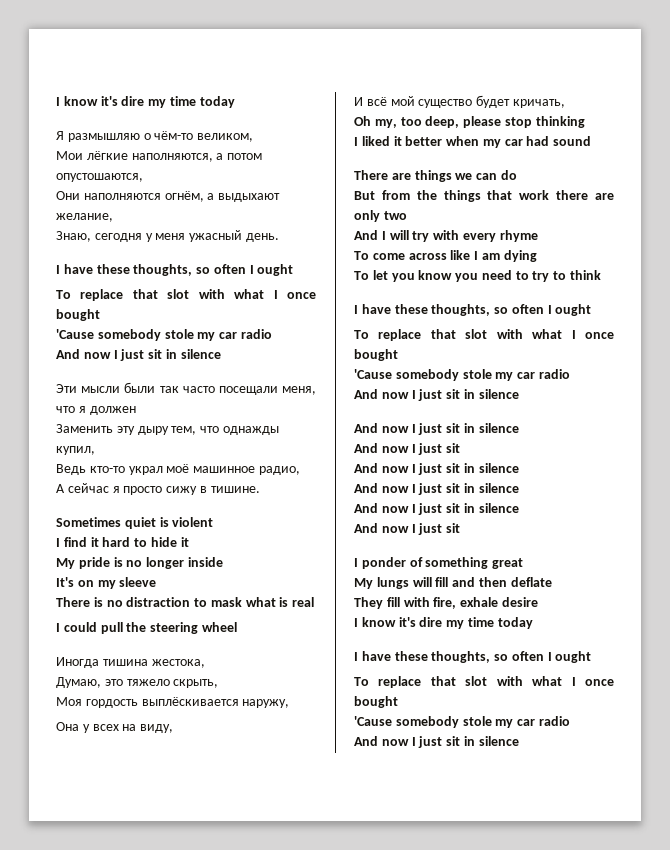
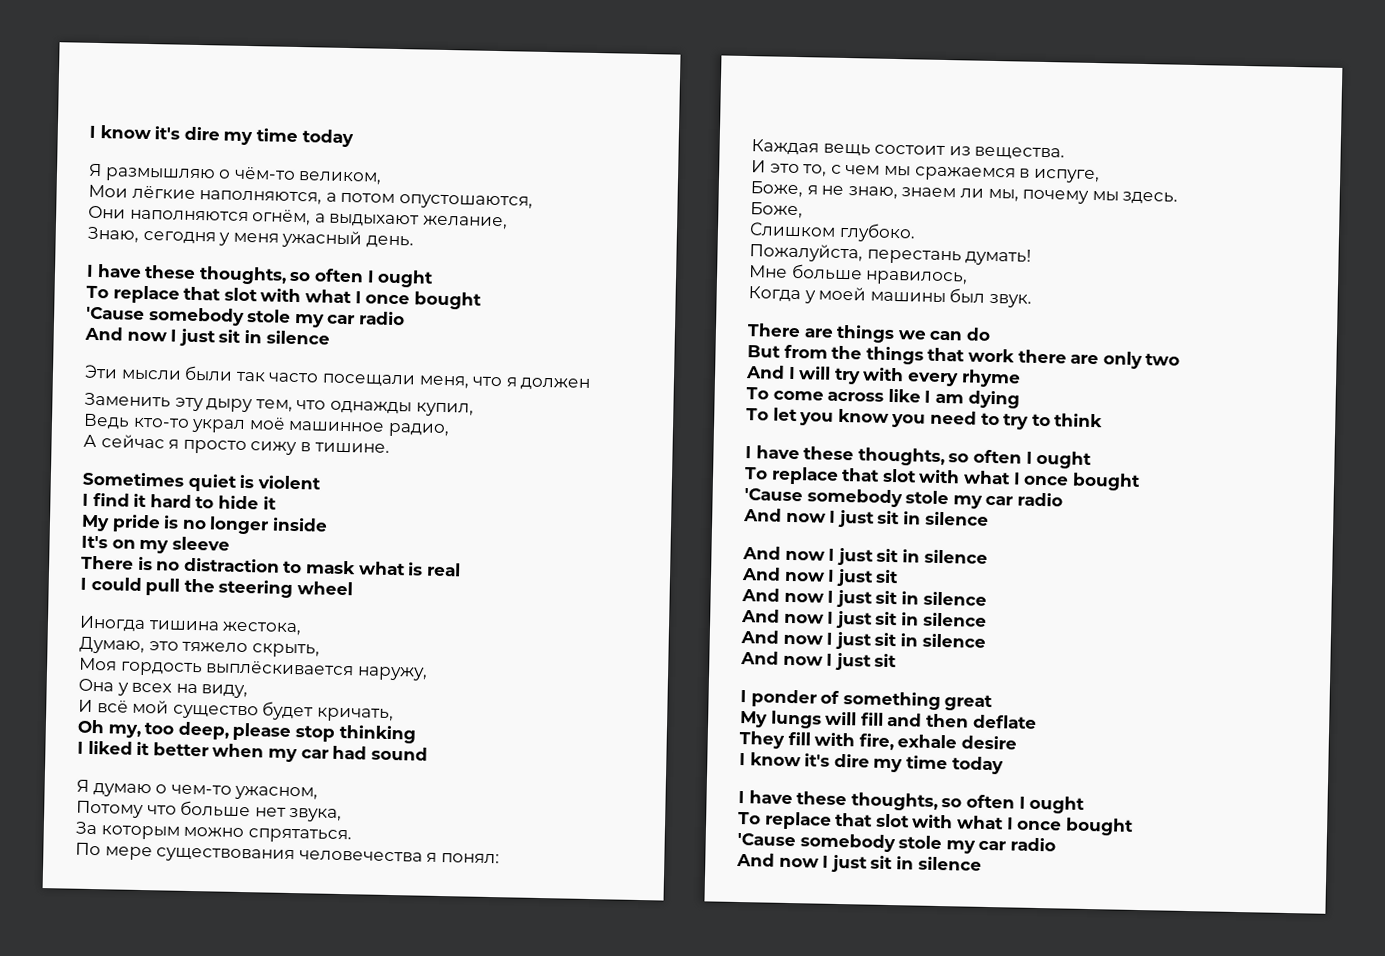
(592, 141) none -> [76,779,319,801] [76,800,343,823] [75,821,352,844] [75,842,500,864] [751,139,1066,160] [751,160,1100,184] [750,181,1179,205] [750,202,803,219] [749,222,916,243] [749,243,1032,266] [749,263,969,286] [748,286,1032,308] // Я думаю о чем-то ужасном, // Потому что больше нет звука, // За которым можно спрятаться. // По мере существования человечества я понял: // Каждая вещь состоит из вещества. // И это то, с чем мы сражаемся в испуге, // Боже, я не знаю, знаем ли мы, почему мы здесь. // Боже, // Слишком глубоко. // Пожалуйста, перестань думать! // Мне больше нравилось, // Когда у моей машины был звук.

